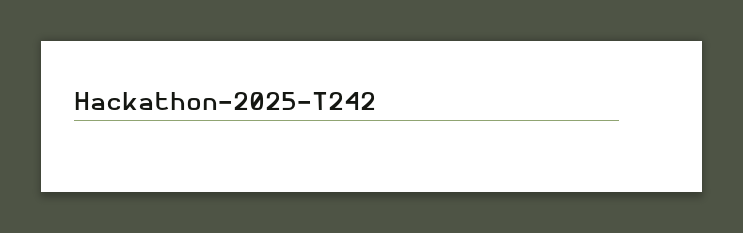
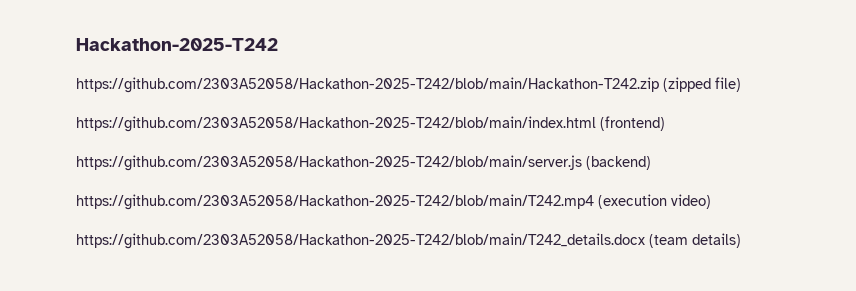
(376, 101) none -> [76,77,741,93] [76,116,665,132] [76,155,651,171] [76,194,711,210] [76,233,741,249] // https://github.com/2303A52058/Hackathon-2025-T242/blob/main/Hackathon-T242.zip (zipped file) // https://github.com/2303A52058/Hackathon-2025-T242/blob/main/index.html (frontend) // https://github.com/2303A52058/Hackathon-2025-T242/blob/main/server.js (backend) // https://github.com/2303A52058/Hackathon-2025-T242/blob/main/T242.mp4 (execution video) // https://github.com/2303A52058/Hackathon-2025-T242/blob/main/T242_details.docx (team details)

